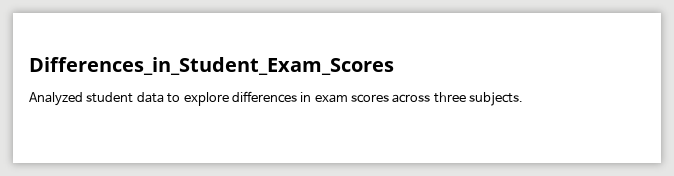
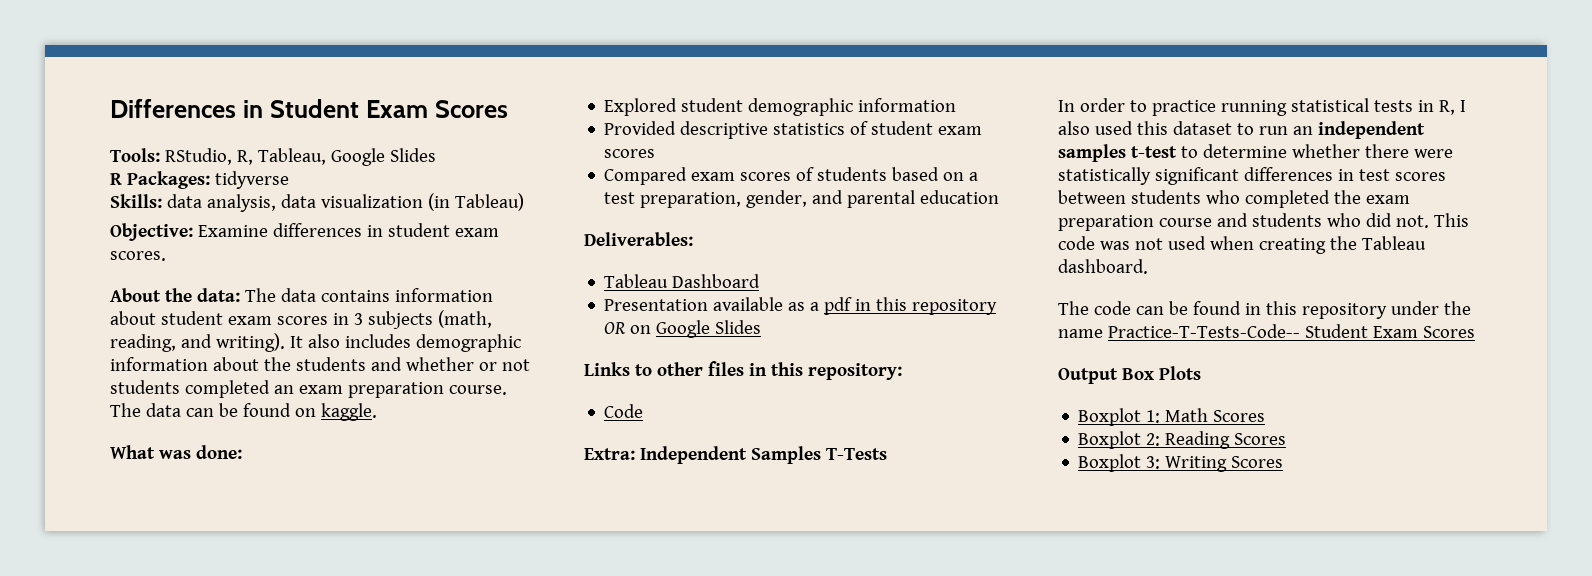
[29,57,394,75] [29,91,524,106] Differences_in_Student_Exam_Scores // Analyzed student data to explore differences in exam scores across three subjects. -> [110,99,508,118] [110,148,436,166] [110,171,289,189] [110,193,524,212] [110,223,499,241] [110,251,166,261] [110,288,493,302] [110,310,492,329] [110,333,521,352] [110,357,530,371] [110,380,507,398] [110,403,377,421] [110,445,242,459] [604,98,957,116] [604,121,983,139] [604,149,656,158] [604,167,979,185] [604,190,1000,208] [584,232,693,246] [604,274,761,288] [604,297,998,315] [604,320,762,338] [584,361,902,380] [604,404,644,418] [584,446,887,464] [1058,98,1466,116] [1058,121,1425,139] [1058,144,1453,162] [1058,167,1446,185] [1058,190,1410,208] [1058,213,1469,231] [1058,236,1426,254] [1058,259,1148,274] [1058,301,1471,319] [1058,324,1475,338] [1058,366,1201,384] [1078,408,1266,426] [1078,431,1287,449] [1078,454,1284,472] Differences in Student Exam Scores // Tools: RStudio, R, Tableau, Google Slides // R Packages: tidyverse // Skills: data analysis, data visualization (in Tableau) // Objective: Examine differences in student exam scores. // About the data: The data contains information about student exam scores in 3 subjects (math, reading, and writing). It also includes demographic information about the students and whether or not students completed an exam preparation course. The data can be found on kaggle. // What was done: // Explored student demographic information // Provided descriptive statistics of student exam scores // Compared exam scores of students based on a test preparation, gender, and parental education // Deliverables: // Tableau Dashboard // Presentation available as a pdf in this repository OR on Google Slides // Links to other files in this repository: // Code // Extra: Independent Samples T-Tests // In order to practice running statistical tests in R, I also used this dataset to run an independent samples t-test to determine whether there were statistically significant differences in test scores between students who completed the exam preparation course and students who did not. This code was not used when creating the Tableau dashboard. // The code can be found in this repository under the name Practice-T-Tests-Code-- Student Exam Scores // Output Box Plots // Boxplot 1: Math Scores // Boxplot 2: Reading Scores // Boxplot 3: Writing Scores

